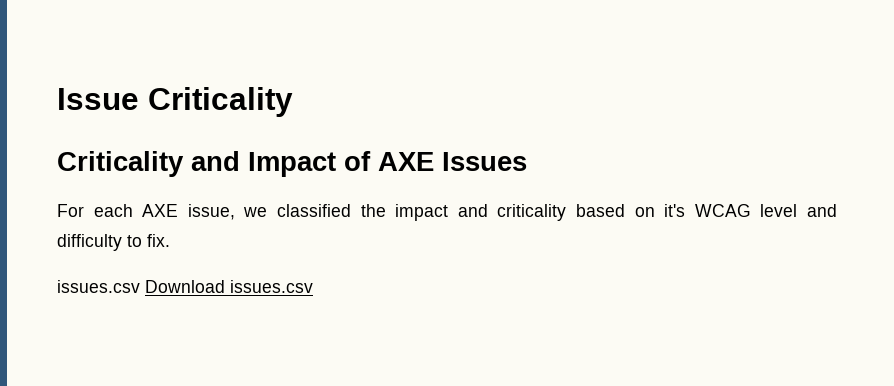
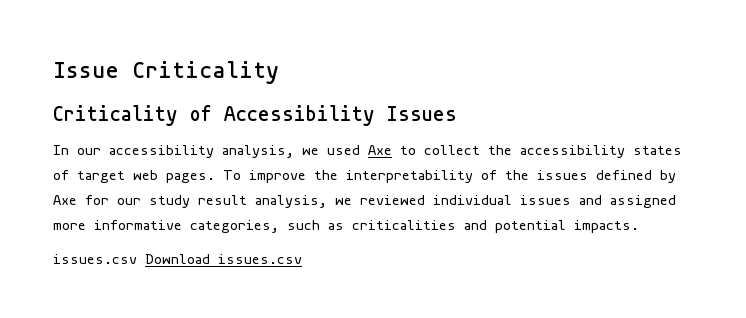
[191,151,527,177] [57,204,838,221] [57,234,170,251] and Impact of AXE Issues // For each AXE issue, we classified the impact and criticality based on it's WCAG level and difficulty to fix. -> [190,105,457,126] [53,145,682,158] [53,170,676,183] [53,195,676,208] [53,220,639,233] of Accessibility Issues // In our accessibility analysis, we used Axe to collect the accessibility states of target web pages. To improve the interpretability of the issues defined by Axe for our study result analysis, we reviewed individual issues and assigned more informative categories, such as criticalities and potential impacts.

